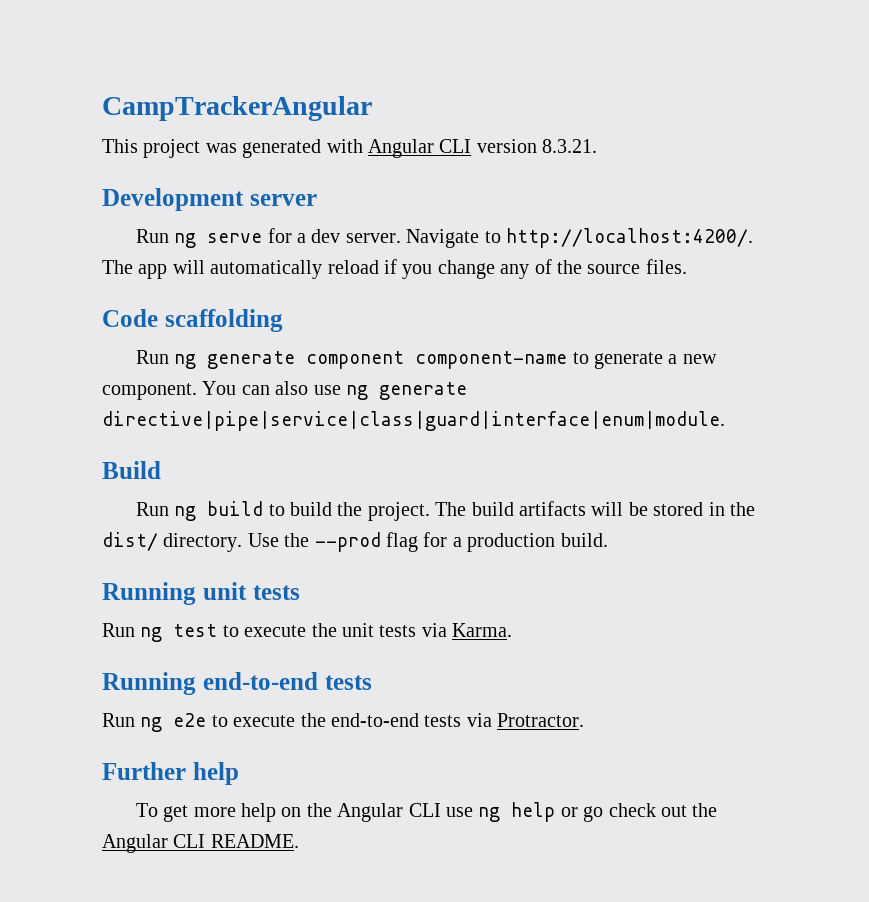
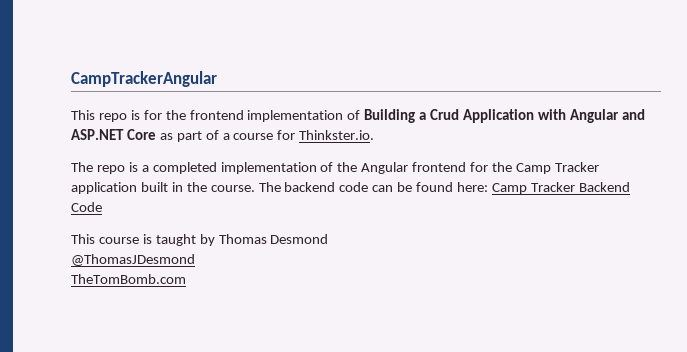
[143,139,598,158] [102,188,317,211] [135,228,753,248] [102,259,687,279] [102,309,283,332] [135,350,717,369] [102,381,467,400] [102,411,725,431] [102,461,161,479] [135,501,755,521] [102,532,608,552] [102,582,300,605] [102,623,513,642] [102,672,372,695] [102,713,585,732] [102,762,239,785] [135,802,718,822] [102,834,299,853] project was generated with Angular CLI version 8.3.21. // Development server // Run ng serve for a dev server. Navigate to http://localhost:4200/. The app will automatically reload if you change any of the source files. // Code scaffolding // Run ng generate component component-name to generate a new component. You can also use ng generate directive|pipe|service|class|guard|interface|enum|module. // Build // Run ng build to build the project. The build artifacts will be stored in the dist/ directory. Use the --prod flag for a production build. // Running unit tests // Run ng test to execute the unit tests via Karma. // Running end-to-end tests // Run ng e2e to execute the end-to-end tests via Protractor. // Further help // To get more help on the Angular CLI use ng help or go check out the Angular CLI README. -> [98,109,645,123] [71,129,375,142] [71,162,599,174] [71,182,630,194] [71,202,102,212] [71,234,329,246] [71,254,195,266] [71,274,186,284] repo is for the frontend implementation of Building a Crud Application with Angular and ASP.NET Core as part of a course for Thinkster.io. // The repo is a completed implementation of the Angular frontend for the Camp Tracker application built in the course. The backend code can be found here: Camp Tracker Backend Code // This course is taught by Thomas Desmond // @ThomasJDesmond // TheTomBomb.com

